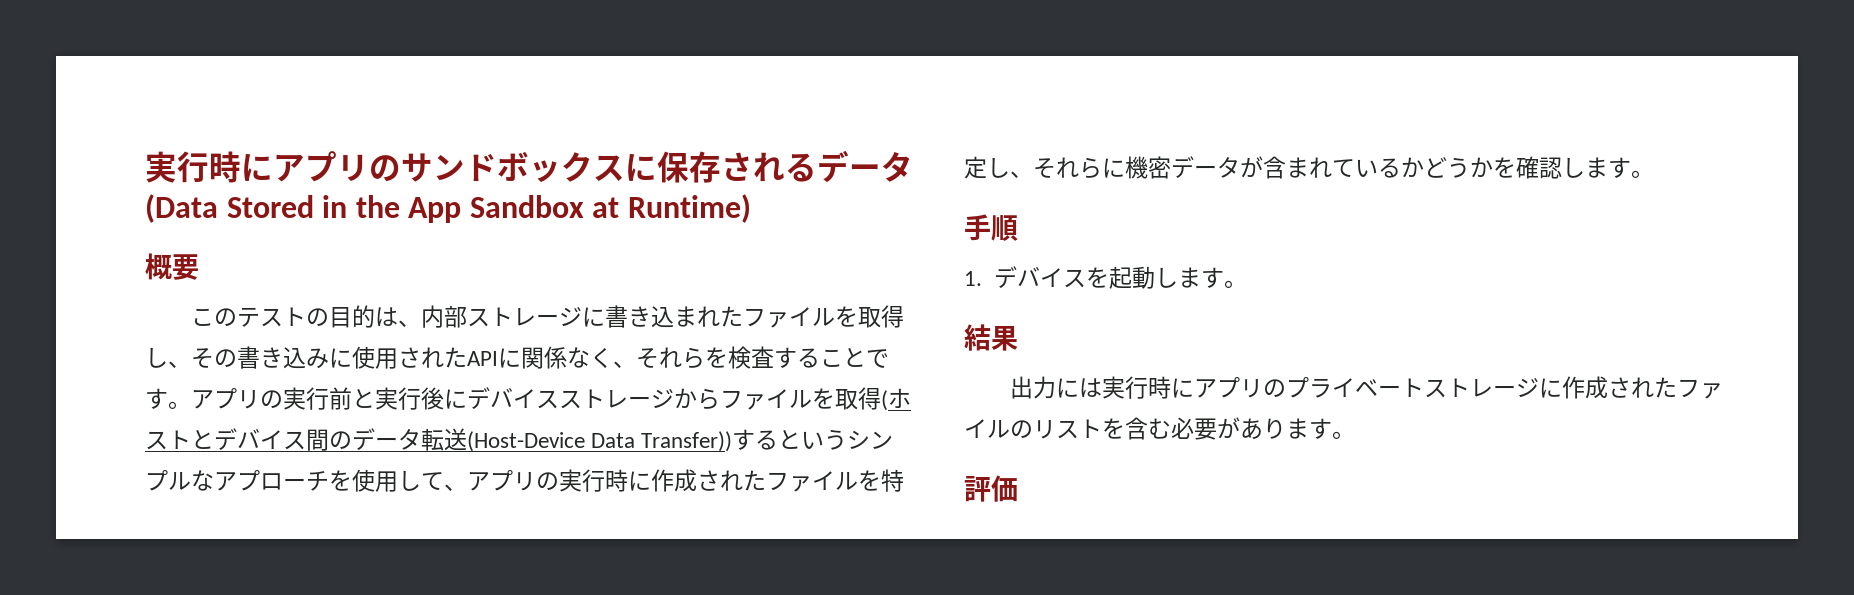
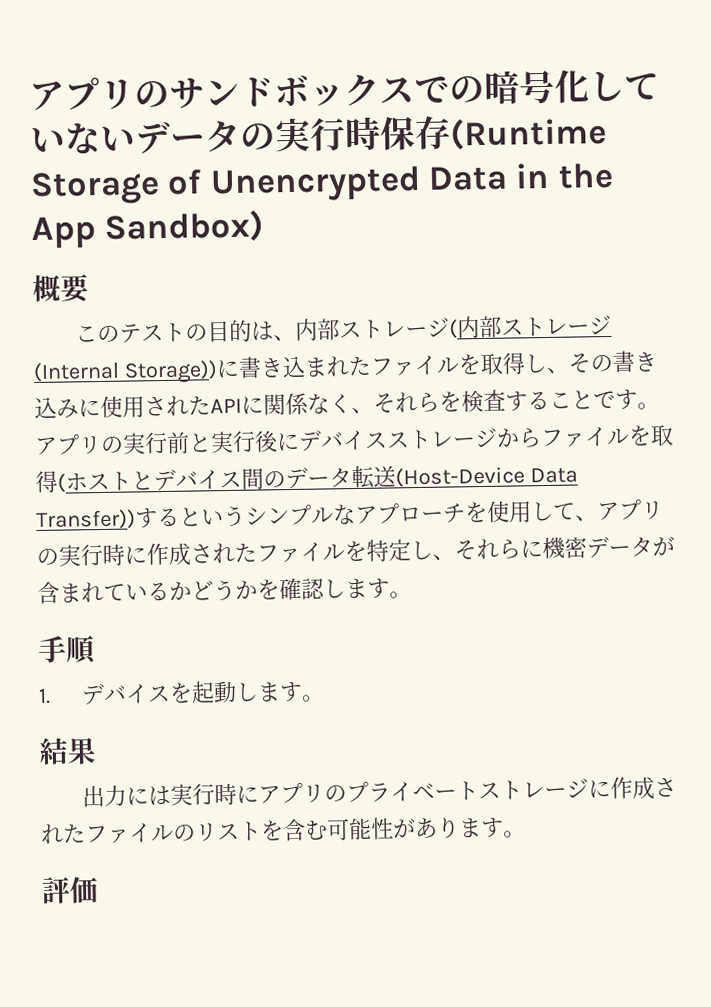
[145,151,273,183] 実行時に -> (29, 96) none
[625,150,913,183] [145,194,751,223] に保存されるデータ(Data Stored in the App Sandbox at Runtime) -> [414,69,660,105] [30,115,607,155] [30,162,614,206] [31,209,265,250] での暗号化していないデータの実行時保存(Runtime Storage of Unencrypted Data in the App Sandbox)
(583, 317) none -> [449,314,613,339] [33,360,218,384] (内部ストレージ(Internal Storage))
[1171,417,1217,440] 必要 -> [326,817,394,841] 可能性

